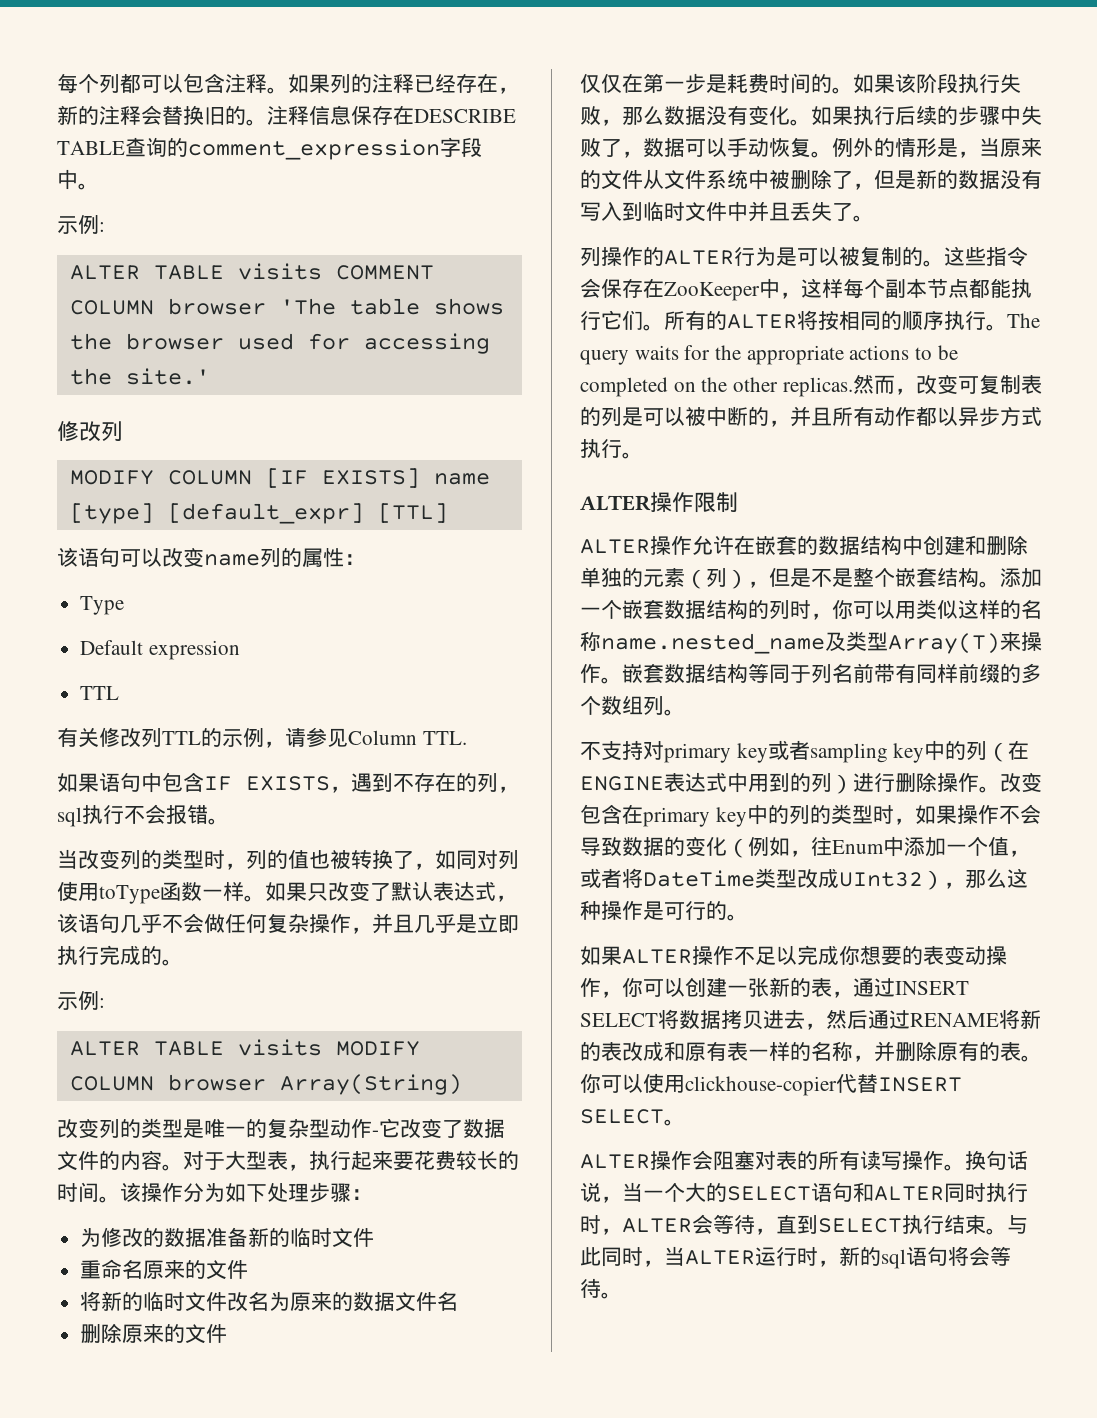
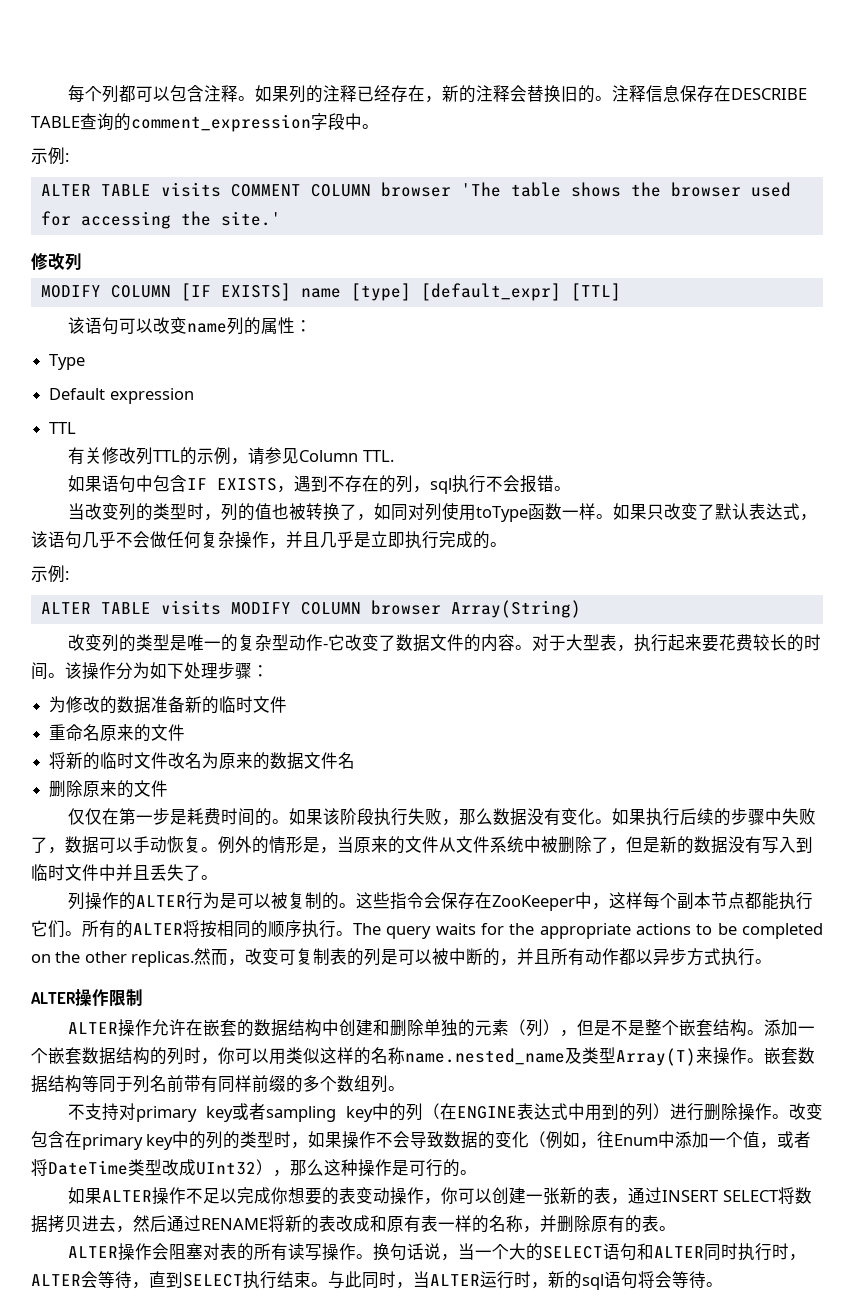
[580,1073,962,1096] [580,1109,685,1126] 你可以使用clickhouse-copier代替INSERT SELECT。 -> (676, 1228) none

